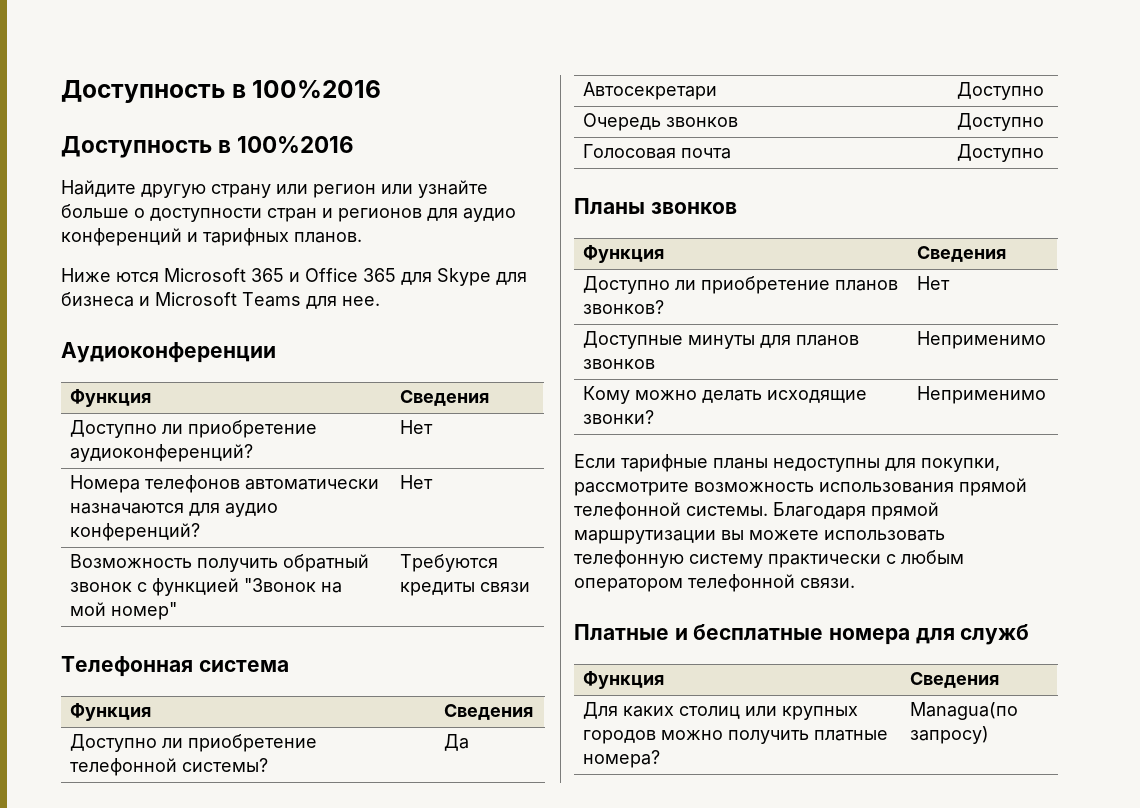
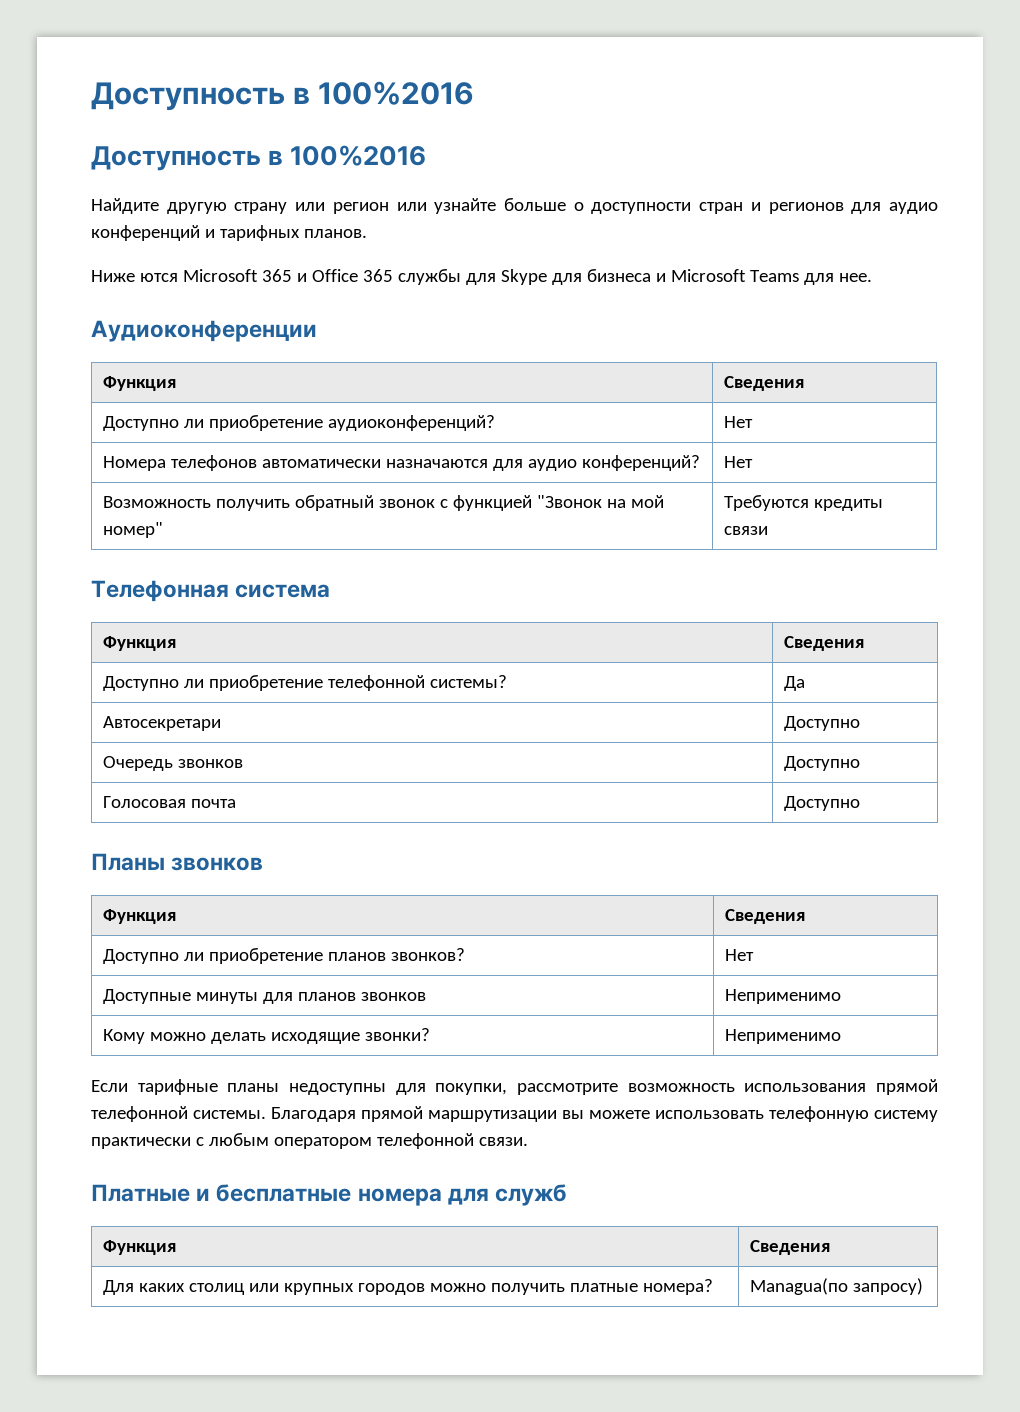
(396, 275) none -> [397,269,461,285] службы

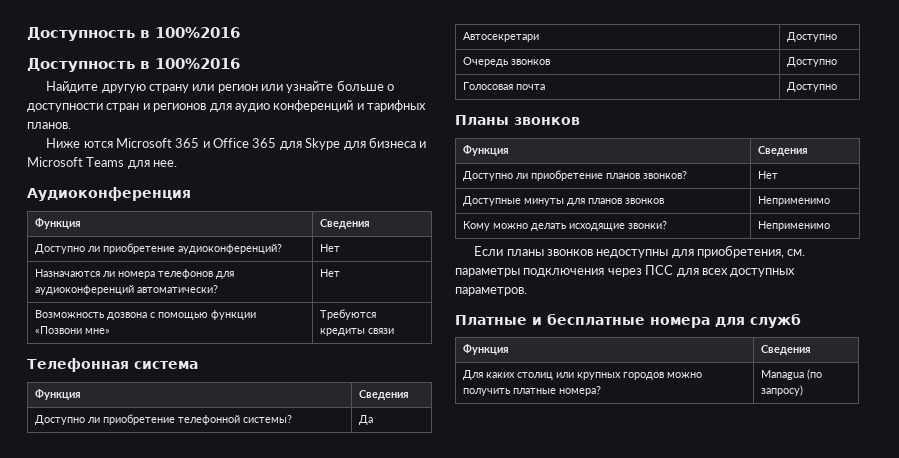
[397,269,461,285] службы -> (277, 143) none
[91,320,317,342] Аудиоконференции -> [27,187,191,201] Аудиоконференция
[102,455,700,471] [723,456,753,468] [102,495,664,511] [102,522,163,538] Номера телефонов автоматически назначаются для аудио конференций? | Нет // Возможность получить обратный звонок с функцией "Звонок на мой номер" -> [35,269,235,279] [35,285,219,295] [320,269,341,277] [35,310,257,320] [35,326,111,334] Назначаются ли номера телефонов для аудиоконференций автоматически? | Нет // Возможность дозвона с помощью функции «Позвони мне»
[137,1079,938,1095] [91,1106,938,1122] [91,1133,528,1149] тарифные планы недоступны для покупки, рассмотрите возможность использования прямой телефонной системы. Благодаря прямой маршрутизации вы можете использовать телефонную систему практически с любым оператором телефонной связи. -> [506,245,806,258] [455,265,796,277] [455,287,527,296] планы звонков недоступны для приобретения, см. параметры подключения через ПСС для всех доступных параметров.
[749,1278,848,1295] Managua(по -> [761,369,823,380] Managua (по

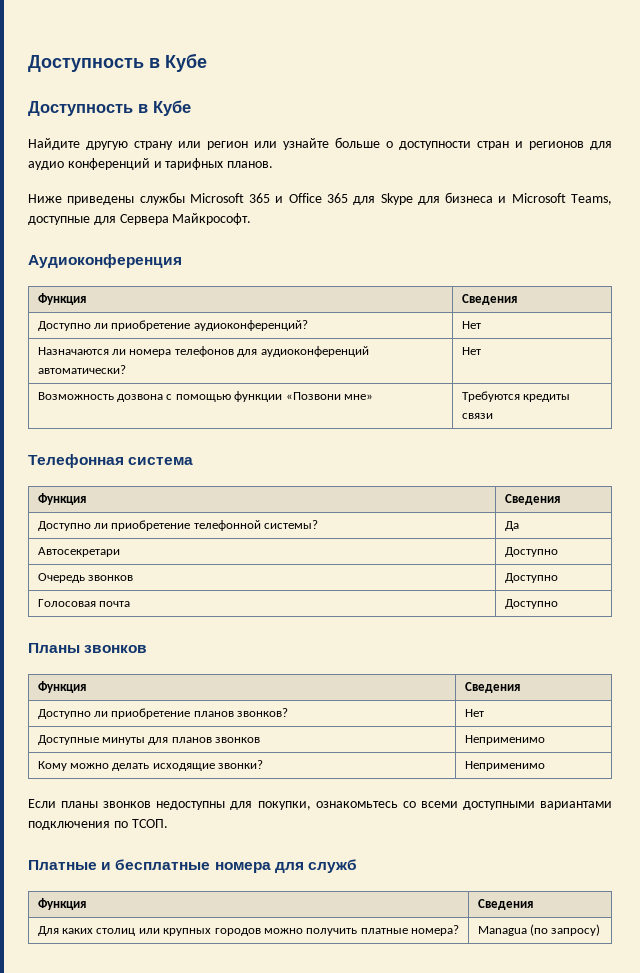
[27,27,240,41] [27,58,240,72] Доступность в 100%2016 // Доступность в 100%2016 -> [28,53,207,72] [28,100,191,116] Доступность в Кубе // Доступность в Кубе
[83,141,113,148] ются -> [67,192,185,205] приведены службы
[86,157,178,169] Teams для нее. -> [570,194,612,205] [28,213,252,225] Teams, доступные для Сервера Майкрософт.
[697,245,806,258] [455,265,796,277] [455,287,527,296] приобретения, см. параметры подключения через ПСС для всех доступных параметров. -> [257,801,613,810] [28,819,168,830] покупки, ознакомьтесь со всеми доступными вариантами подключения по ТСОП.

